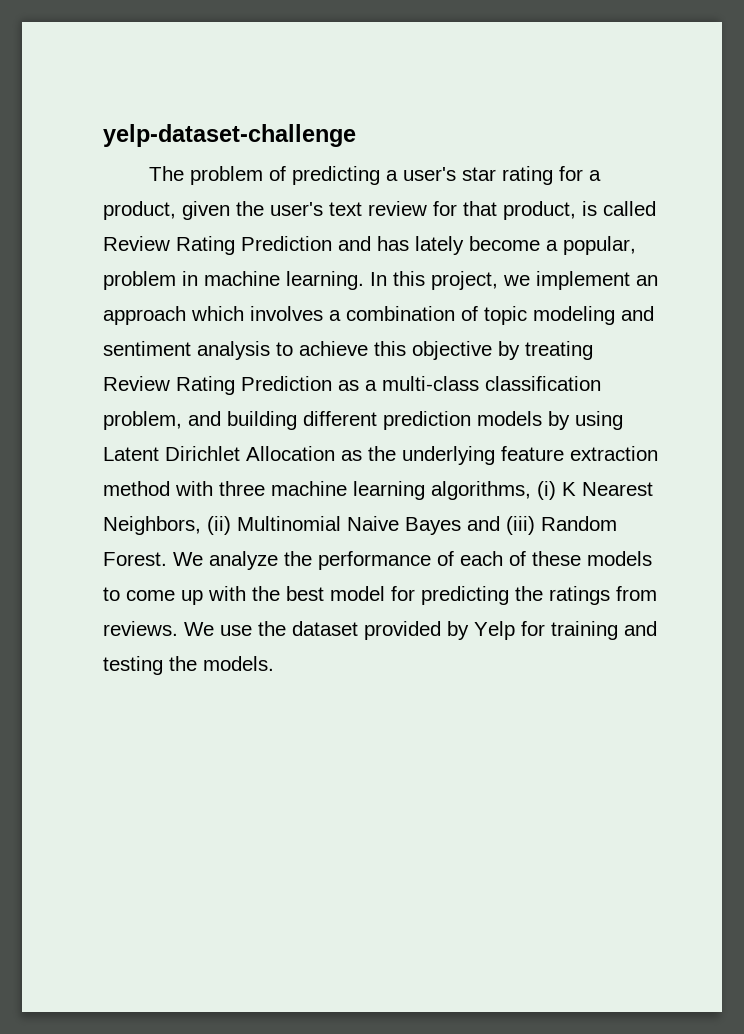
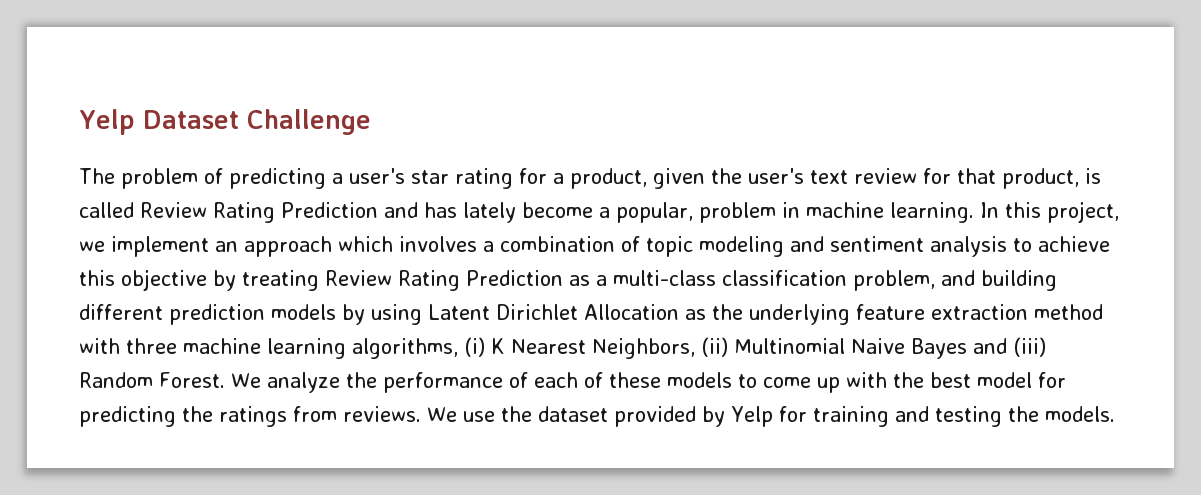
[103,124,356,147] yelp-dataset-challenge -> [79,109,371,135] Yelp Dataset Challenge

